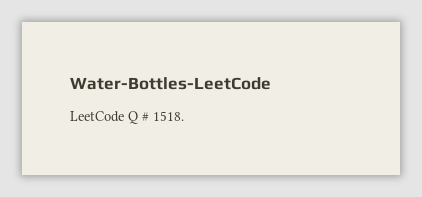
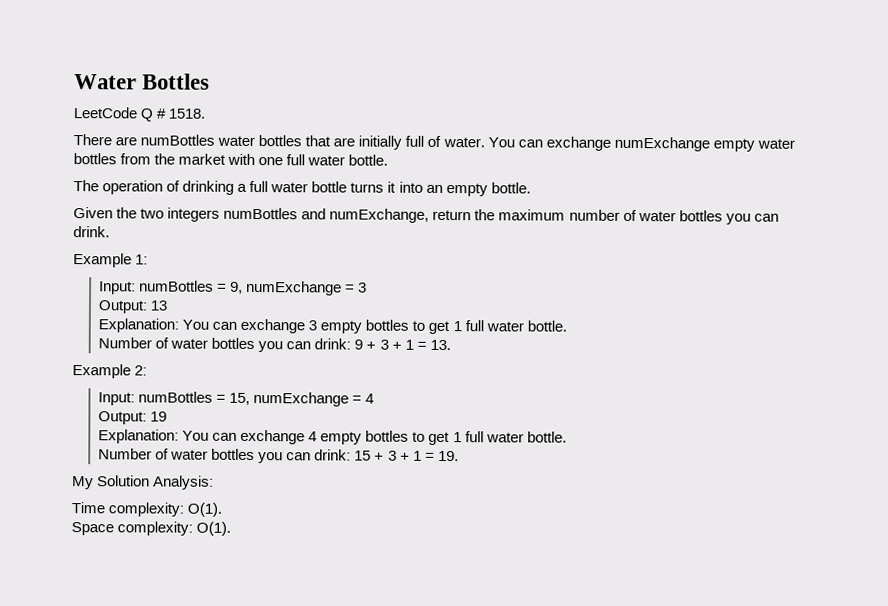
[70,77,271,90] Water-Bottles-LeetCode -> [74,73,211,90] Water Bottles
(184, 116) none -> [73,134,795,152] [73,153,389,166] [73,180,531,197] [73,207,779,225] [73,226,110,238] [73,253,149,268] [99,280,368,296] [98,300,169,314] [98,318,567,335] [98,337,451,353] [72,364,148,379] [98,391,375,407] [98,411,168,425] [98,429,567,446] [98,448,459,464] [72,475,215,490] [71,502,223,517] [71,521,232,536] // There are numBottles water bottles that are initially full of water. You can exchange numExchange empty water bottles from the market with one full water bottle. // The operation of drinking a full water bottle turns it into an empty bottle. // Given the two integers numBottles and numExchange, return the maximum number of water bottles you can drink. // Example 1: // Input: numBottles = 9, numExchange = 3 // Output: 13 // Explanation: You can exchange 3 empty bottles to get 1 full water bottle. // Number of water bottles you can drink: 9 + 3 + 1 = 13. // Example 2: // Input: numBottles = 15, numExchange = 4 // Output: 19 // Explanation: You can exchange 4 empty bottles to get 1 full water bottle. // Number of water bottles you can drink: 15 + 3 + 1 = 19. // My Solution Analysis: // Time complexity: O(1). // Space complexity: O(1).

